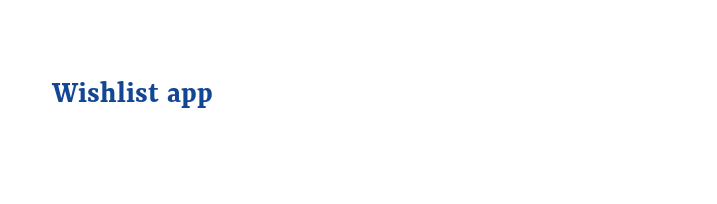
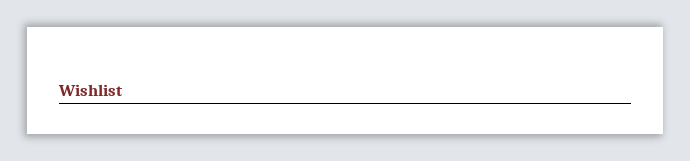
[167,88,214,108] app -> (123, 90) none

